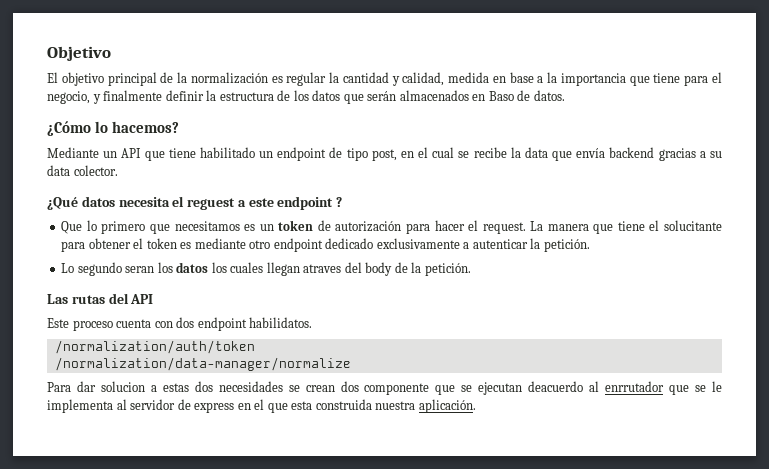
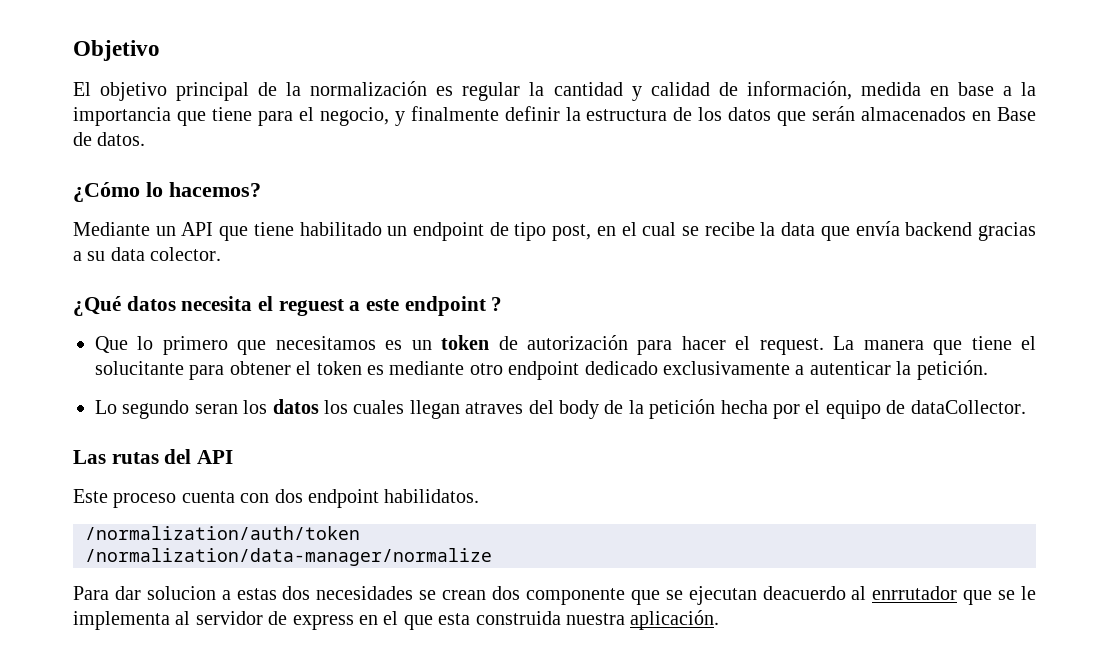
[402,72,445,86] calidad, -> [650,81,852,100] calidad de información,
[488,91,514,101] Baso -> [997,107,1036,121] Base
[424,263,471,276] petición. -> [649,399,1026,419] petición hecha por el equipo de dataCollector.

